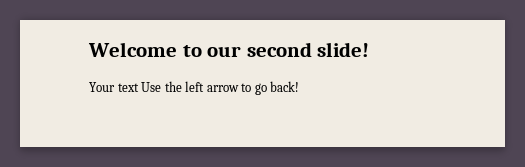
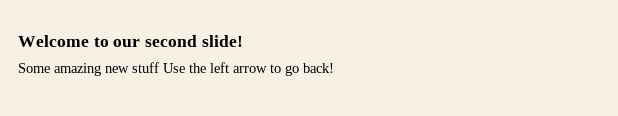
[89,82,139,92] Your text -> [18,62,159,76] Some amazing new stuff

